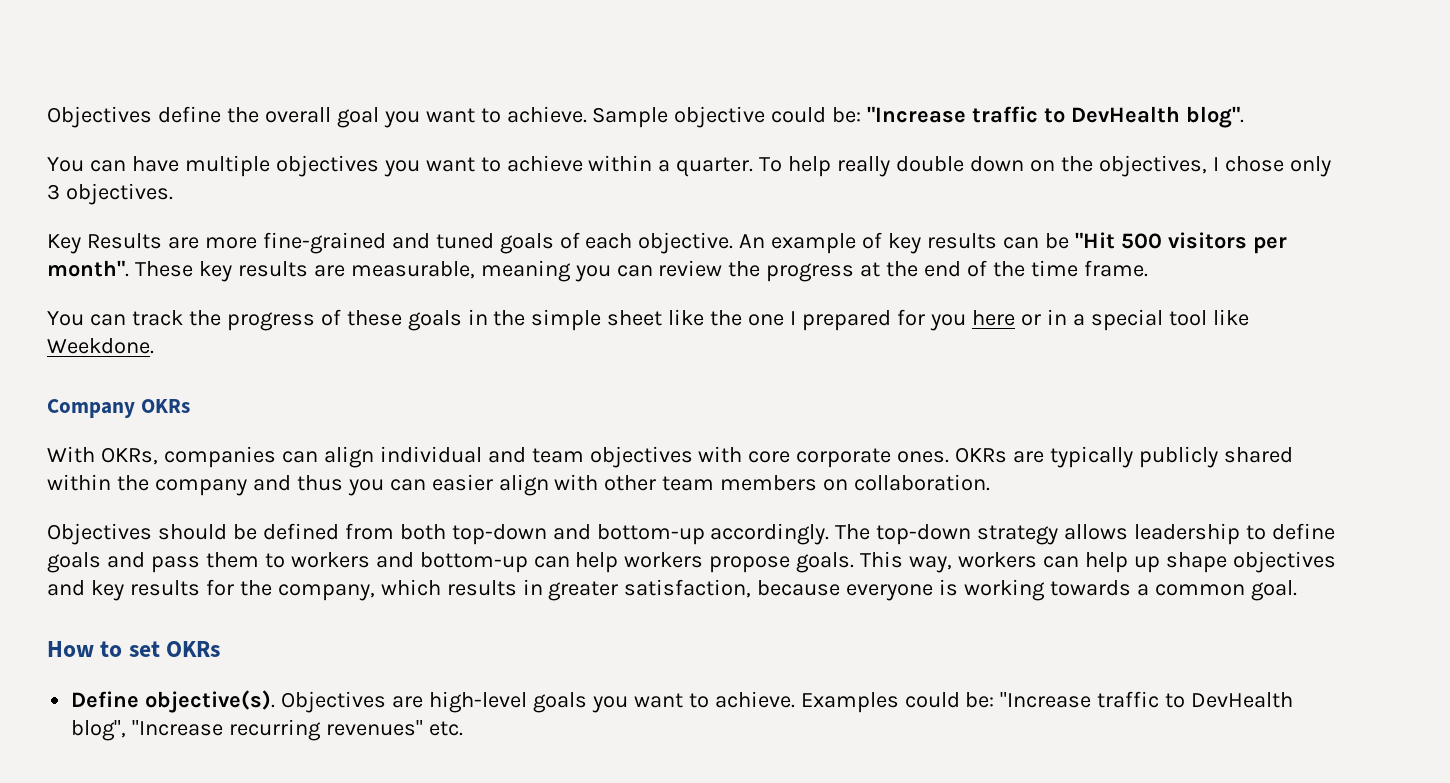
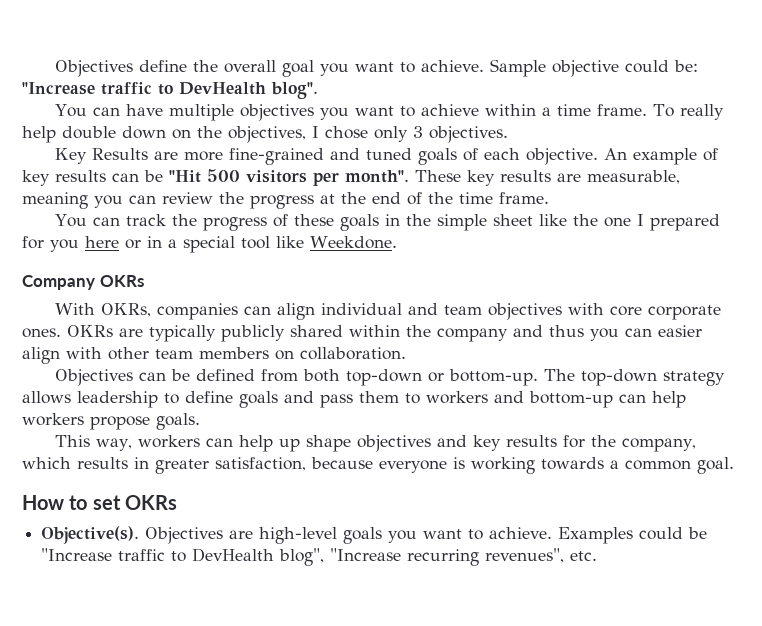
[676,156,891,177] quarter. To help really -> [557,104,725,120] [22,126,56,143] time frame. To really help
[157,524,227,540] should -> [139,372,167,381] can
[552,523,830,545] and bottom-up accordingly. -> [428,369,539,386] or bottom-up.
(855, 562) none -> (200, 421) //
[71,690,276,713] Define objective(s). -> [41,526,140,544] Objective(s).
[965,692,995,708] be: -> [688,527,708,539] be
[326,720,424,736] revenues" -> [485,548,565,563] revenues",

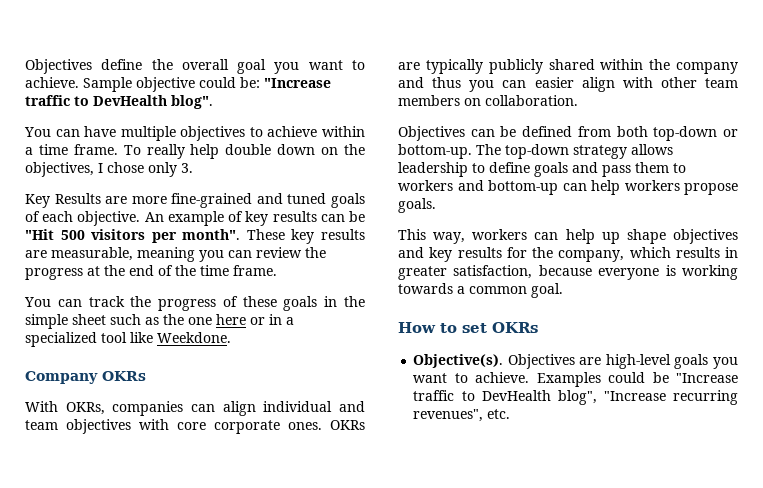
[320,106,395,120] you want -> (246, 133) none
[413,126,508,143] 3 objectives. -> [181,163,193,173] 3.
[539,214,721,231] [22,236,79,252] like the one I prepared for you -> [110,314,212,325] such as the one
[183,236,235,253] special -> [25,332,97,347] specialized

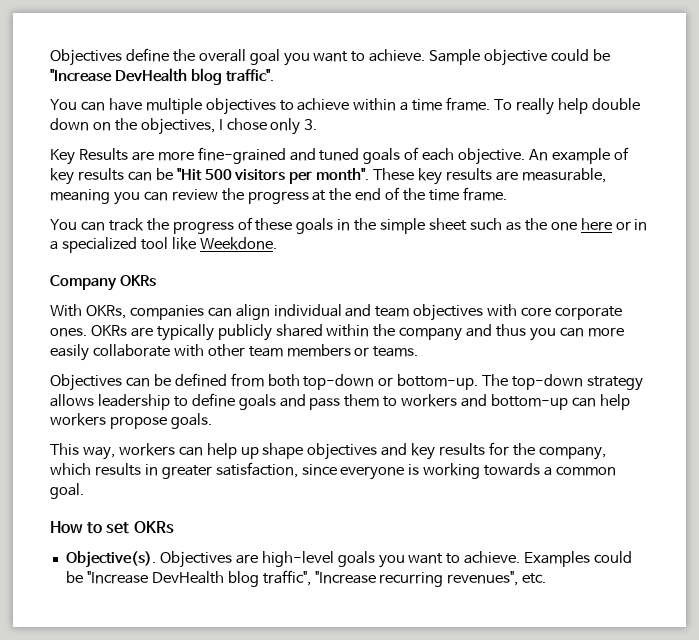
[240,77,331,88] [25,95,213,109] be: "Increase traffic to DevHealth blog". -> [592,49,610,61] [50,68,274,85] be "Increase DevHealth blog traffic".
[534,77,615,92] easier align -> [587,327,624,337] [50,344,170,361] more easily collaborate
[464,95,578,106] on collaboration. -> [354,346,419,357] or teams.
[538,265,592,276] because -> [301,464,337,476] since
[413,390,597,405] traffic to DevHealth blog", -> [151,570,311,587] DevHealth blog traffic",

